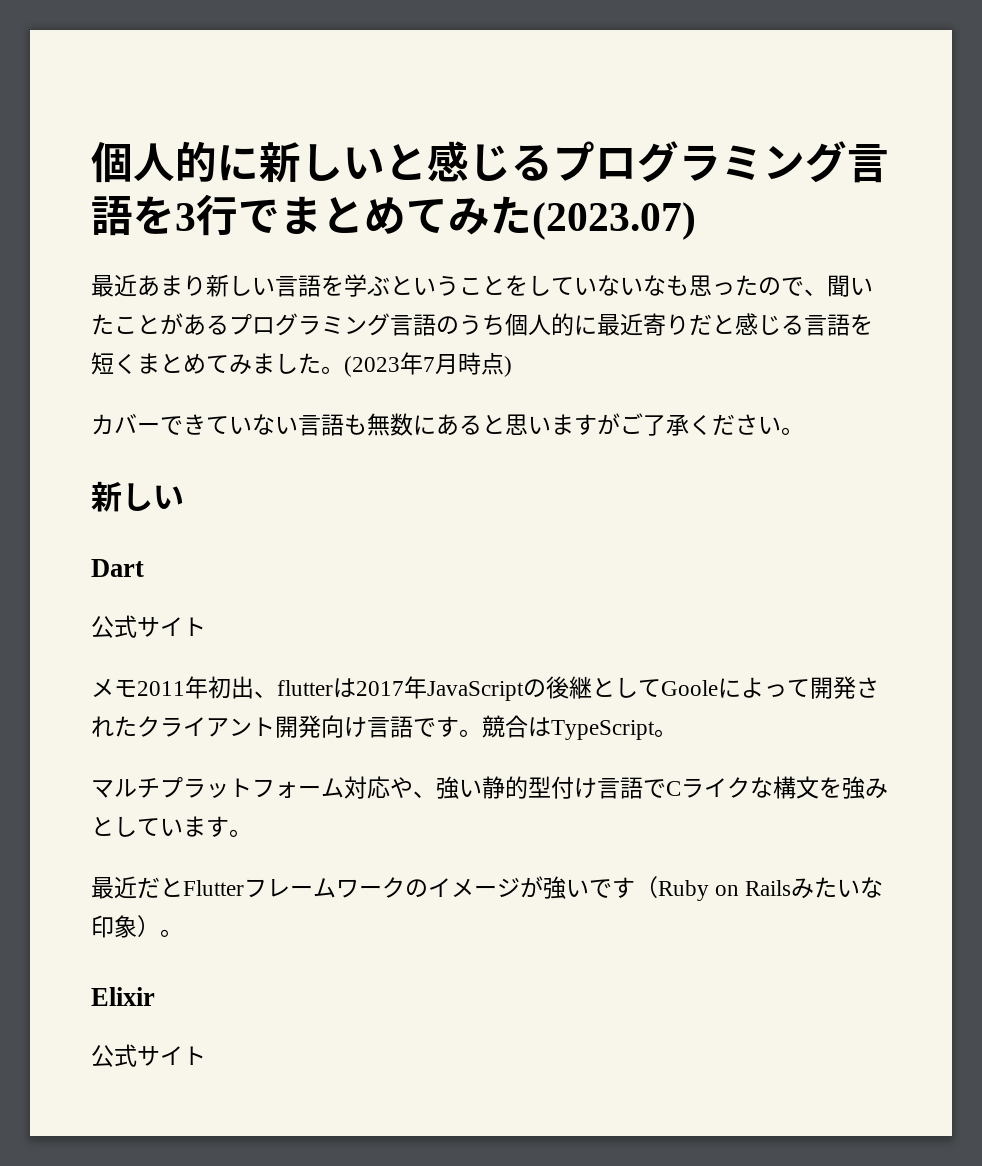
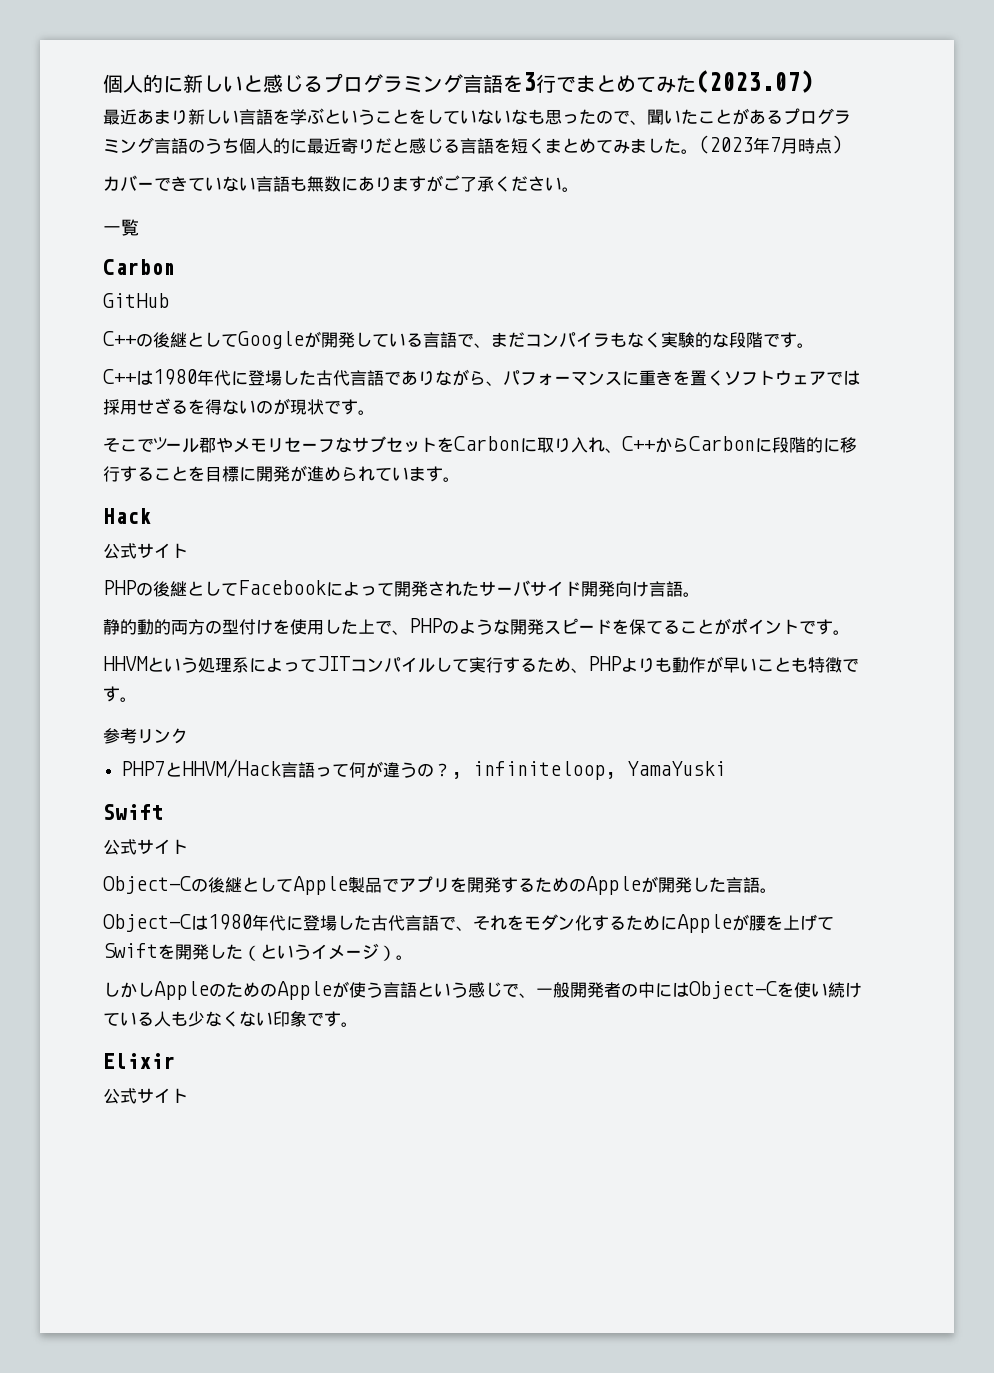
[459,414,551,435] ると思い -> [375,177,392,192] り
[91,481,184,512] [91,559,144,577] [91,615,206,638] [91,676,718,701] 新しい // Dart // 公式サイト // メモ2011年初出、flutterは2017年JavaScriptの後継としてGoole -> [103,219,139,236] [103,259,175,275] [103,293,169,308] [103,331,814,349] [103,369,860,386] [103,398,375,415] [103,436,857,453] [103,465,460,482] [103,508,151,524] [103,543,188,559] [103,580,326,597] 一覧 // Carbon // GitHub // C++の後継としてGoogleが開発している言語で、まだコンパイラもなく実験的な段階です。 // C++は1980年代に登場した古代言語でありながら、パフォーマンスに重きを置くソフトウェアでは採用せざるを得ないのが現状です。 // そこでツール郡やメモリセーフなサブセットをCarbonに取り入れ、C++からCarbonに段階的に移行することを目標に開発が進められています。 // Hack // 公式サイト // PHPの後継としてFacebook
[137,715,677,740] [91,776,888,799] [91,816,252,837] [91,876,884,901] [91,915,160,938] クライアント開発向け言語です。競合はTypeScript。 // マルチプラットフォーム対応や、強い静的型付け言語でCライクな構文を強みとしています。 // 最近だとFlutterフレームワークのイメージが強いです（Ruby on Railsみたいな印象） -> [479,580,700,597] [103,618,850,635] [103,656,859,673] [103,686,137,702] [103,728,188,744] [121,759,727,780] [103,804,163,820] [103,839,188,855] [103,876,777,895] [103,914,834,933] [103,943,413,961] [103,981,862,1000] [103,1010,341,1027] サーバサイド開発向け言語。 // 静的動的両方の型付けを使用した上で、PHPのような開発スピードを保てることがポイントです。 // HHVMという処理系によってJITコンパイルして実行するため、PHPよりも動作が早いことも特徴です。 // 参考リンク // PHP7とHHVM/Hack言語って何が違うの？, infiniteloop, YamaYuski // Swift // 公式サイト // Object-Cの後継としてApple製品でアプリを開発するためのAppleが開発した言語。 // Object-Cは1980年代に登場した古代言語で、それをモダン化するためにAppleが腰を上げてSwiftを開発した（というイメージ）。 // しかしAppleのためのAppleが使う言語という感じで、一般開発者の中にはObject-Cを使い続けている人も少なくない印象です

